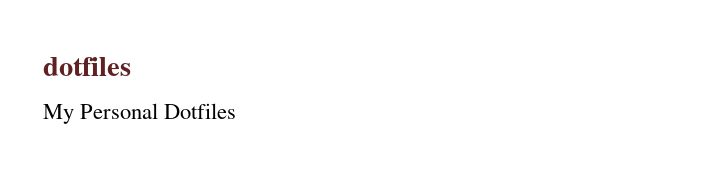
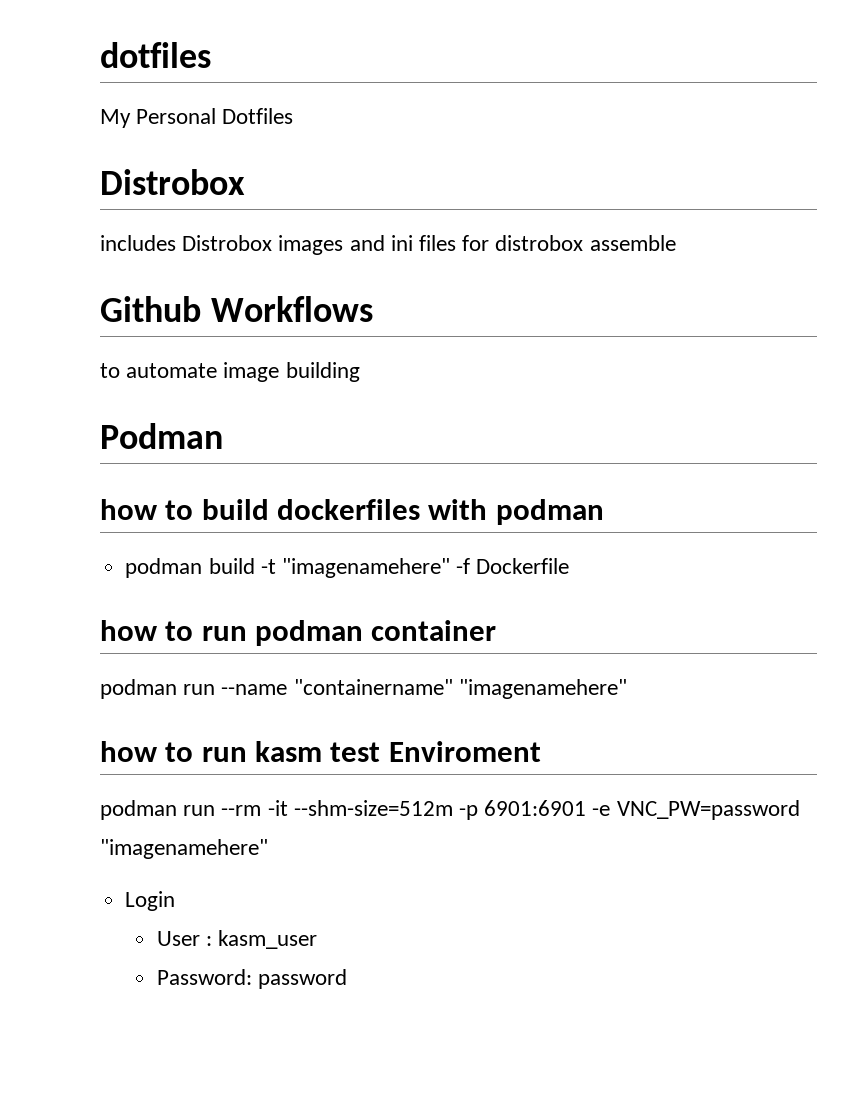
(237, 111) none -> [100,169,245,195] [100,235,676,255] [100,296,373,322] [100,362,360,382] [100,423,223,449] [100,499,604,525] [125,558,570,578] [100,620,497,646] [100,679,627,699] [100,741,541,762] [100,800,800,820] [100,839,268,859] [125,891,176,911] [156,930,318,949] [156,969,348,989] // Distrobox // includes Distrobox images and ini files for distrobox assemble // Github Workflows // to automate image building // Podman // how to build dockerfiles with podman // podman build -t "imagenamehere" -f Dockerfile // how to run podman container // podman run --name "containername" "imagenamehere" // how to run kasm test Enviroment // podman run --rm -it --shm-size=512m -p 6901:6901 -e VNC_PW=password "imagenamehere" // Login // User : kasm_user // Password: password

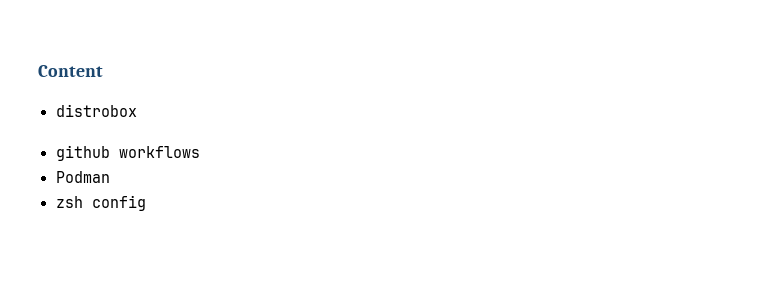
[100,42,211,68] [100,108,294,128] [100,169,245,195] [100,235,676,255] [100,296,373,322] [100,362,360,382] [100,423,223,449] [100,499,604,525] [125,558,570,578] [100,620,497,646] [100,679,627,699] [100,741,541,762] [100,800,800,820] [100,839,268,859] [125,891,176,911] [156,930,318,949] [156,969,348,989] dotfiles // My Personal Dotfiles // Distrobox // includes Distrobox images and ini files for distrobox assemble // Github Workflows // to automate image building // Podman // how to build dockerfiles with podman // podman build -t "imagenamehere" -f Dockerfile // how to run podman container // podman run --name "containername" "imagenamehere" // how to run kasm test Enviroment // podman run --rm -it --shm-size=512m -p 6901:6901 -e VNC_PW=password "imagenamehere" // Login // User : kasm_user // Password: password -> [38,65,103,77] [55,104,137,117] [55,145,200,161] [55,171,110,183] [55,195,146,211] Content // distrobox // github workflows // Podman // zsh config

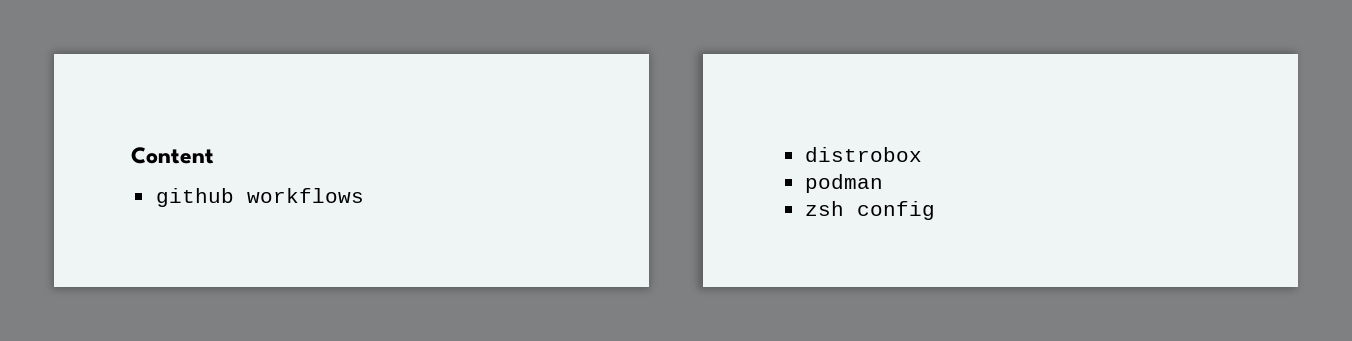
[55,104,137,117] // distrobox -> (214, 155) none
[55,171,110,183] Podman -> [804,147,922,162] [804,174,883,193] distrobox // podman

